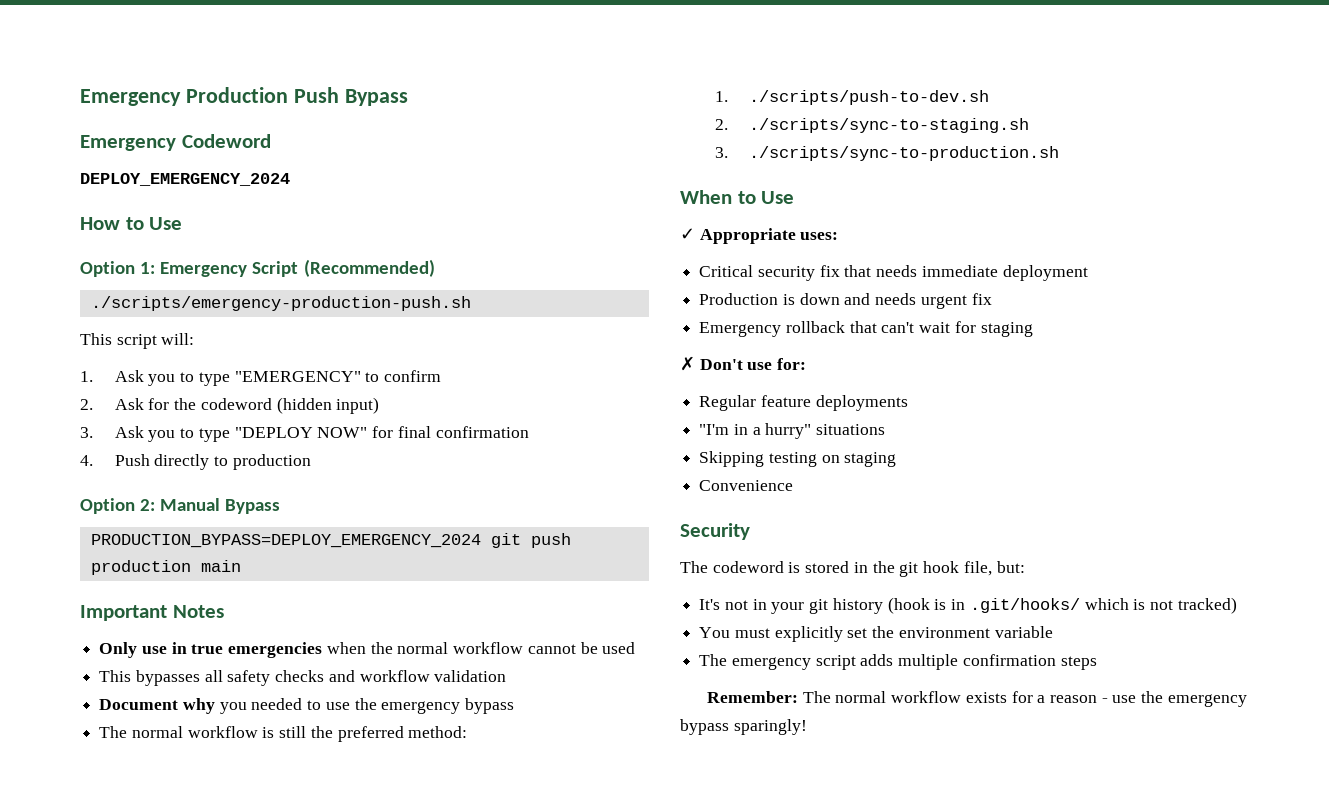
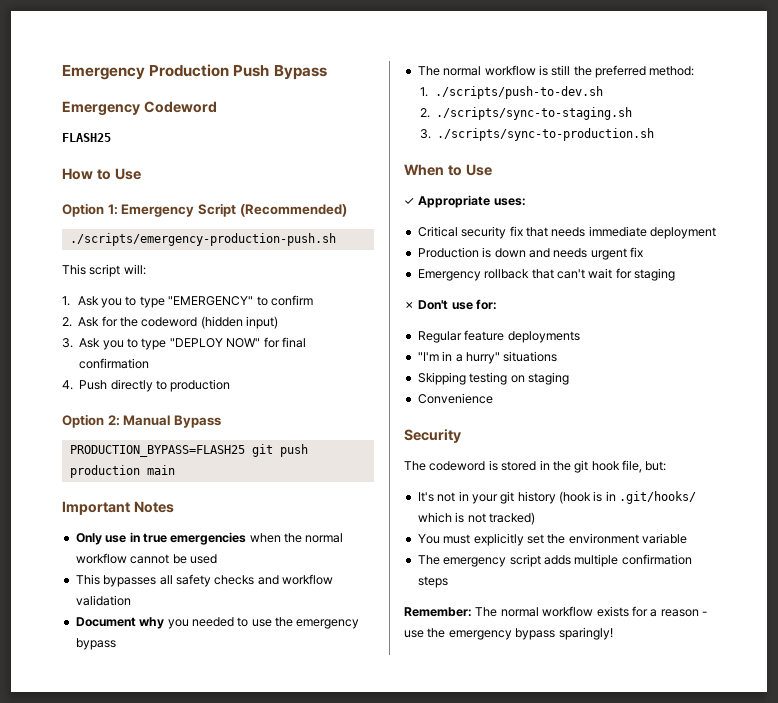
[80,173,290,186] DEPLOY_EMERGENCY_2024 -> [62,133,111,142] FLASH25
[90,534,481,548] PRODUCTION_BYPASS=DEPLOY_EMERGENCY_2024 -> [69,445,245,457] PRODUCTION_BYPASS=FLASH25

